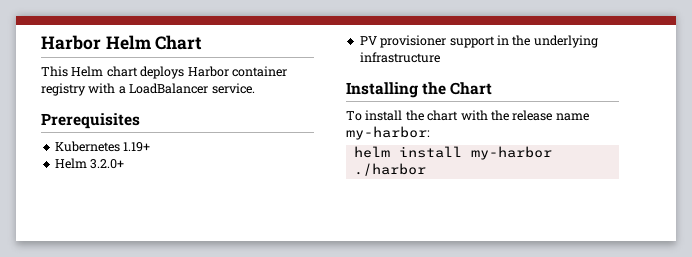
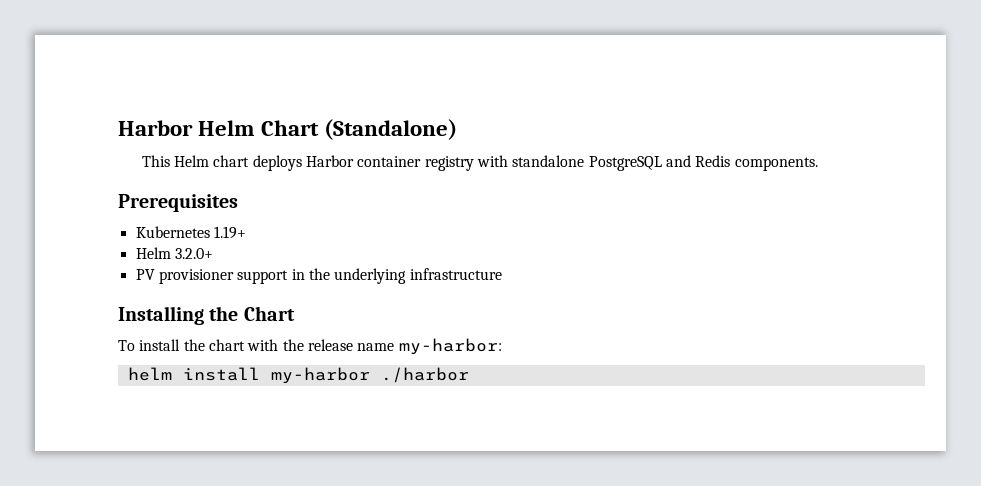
(203, 42) none -> [324,119,458,140] (Standalone)
[118,83,255,94] a LoadBalancer service. -> [512,155,818,171] standalone PostgreSQL and Redis components.

